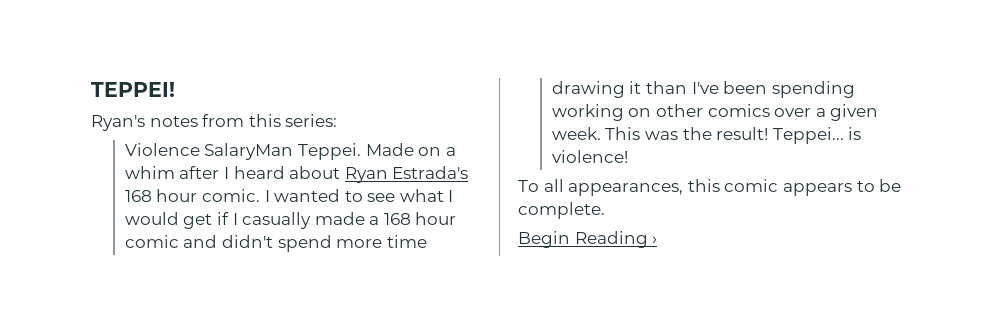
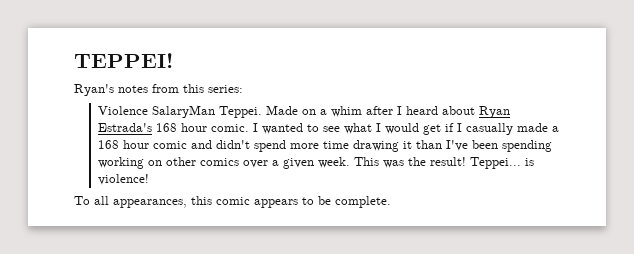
[518,231,658,248] // Begin Reading › -> (391, 202) none

